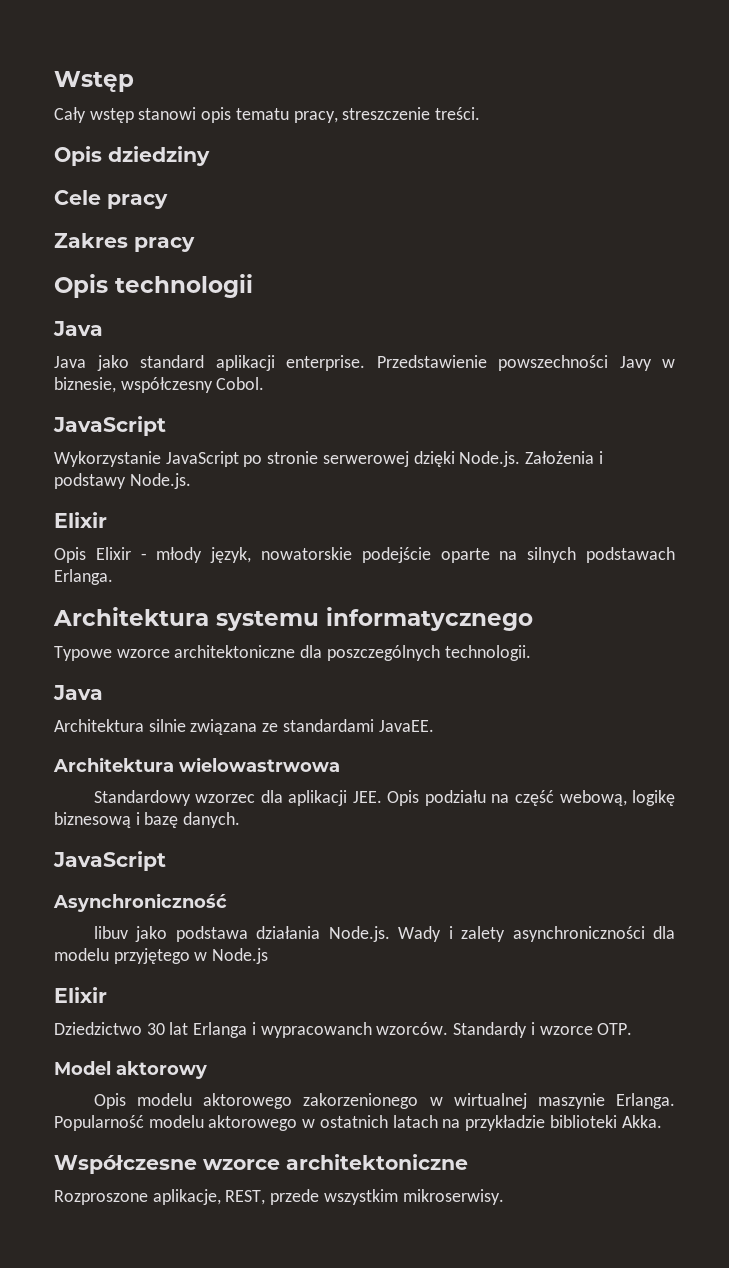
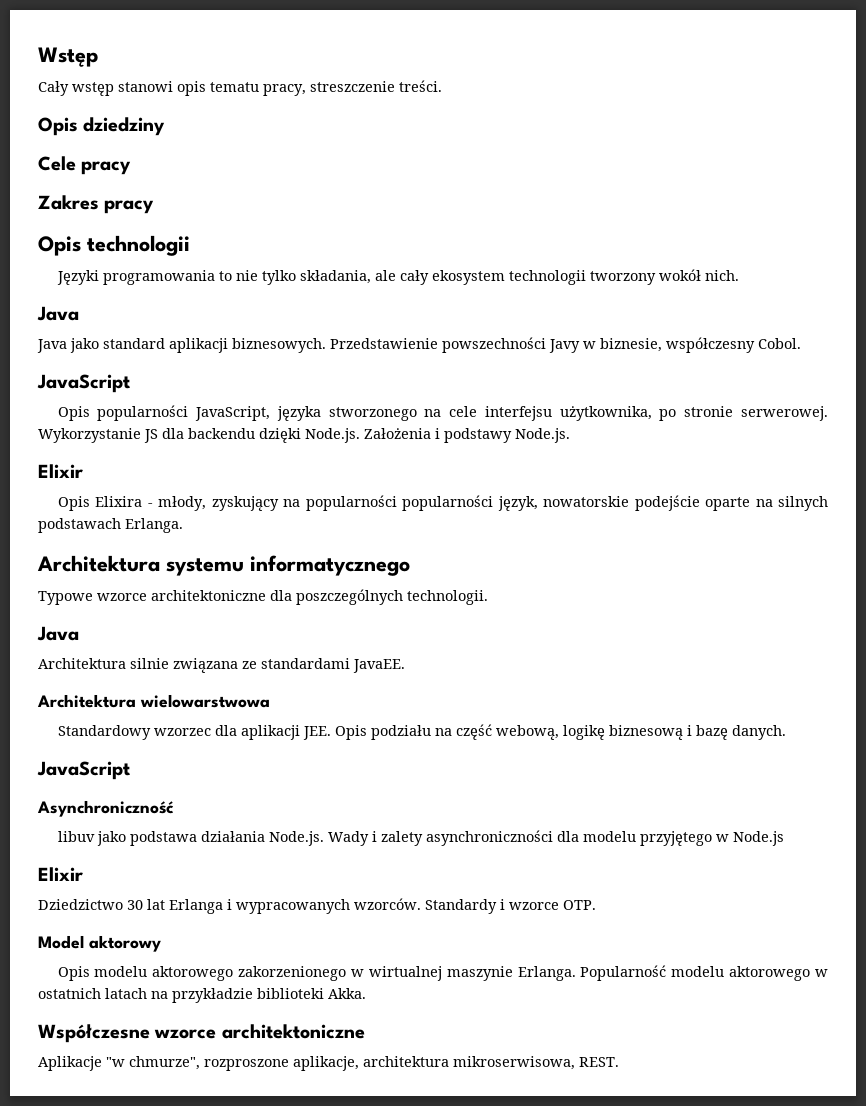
(253, 286) none -> [56,269,739,285] // Języki programowania to nie tylko składania, ale cały ekosystem technologii tworzony wokół nich.
[286,355,365,371] enterprise. -> [232,338,326,353] biznesowych.
[54,451,409,467] Wykorzystanie JavaScript po stronie serwerowej -> [57,405,828,421] [38,428,255,443] Opis popularności JavaScript, języka stworzonego na cele interfejsu użytkownika, po stronie serwerowej. Wykorzystanie JS dla backendu
[95,547,203,563] Elixir - młody -> [95,495,494,511] Elixira - młody, zyskujący na popularności popularności
[179,757,340,772] wielowastrwowa -> [140,694,270,708] wielowarstwowa
[260,1022,372,1038] wypracowanch -> [236,899,350,914] wypracowanych
[54,1189,504,1205] Rozproszone aplikacje, REST, przede wszystkim mikroserwisy. -> [38,1056,619,1071] Aplikacje "w chmurze", rozproszone aplikacje, architektura mikroserwisowa, REST.

